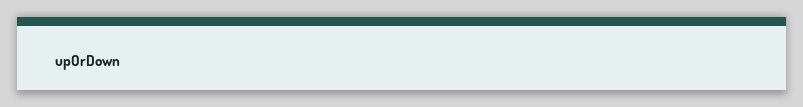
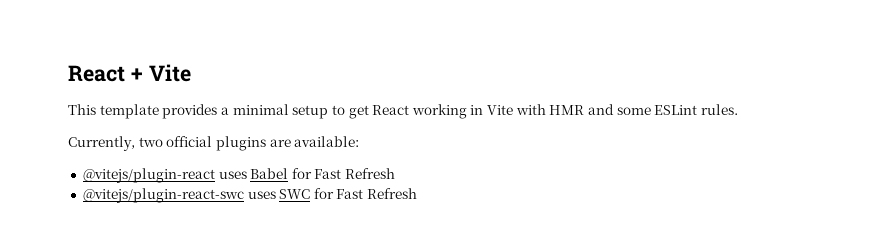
[55,55,120,70] upOrDown -> [68,64,191,82] [68,104,738,119] [68,136,360,151] [82,168,396,183] [82,188,418,203] React + Vite // This template provides a minimal setup to get React working in Vite with HMR and some ESLint rules. // Currently, two official plugins are available: // @vitejs/plugin-react uses Babel for Fast Refresh // @vitejs/plugin-react-swc uses SWC for Fast Refresh

